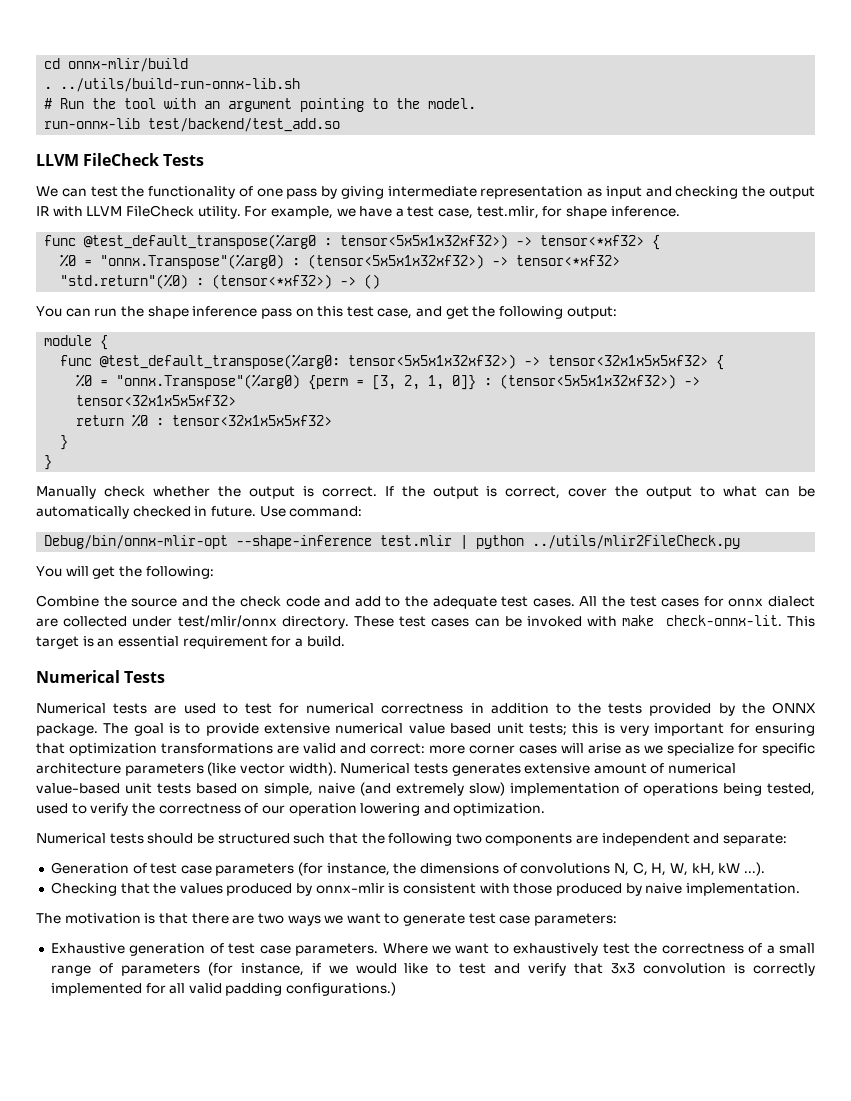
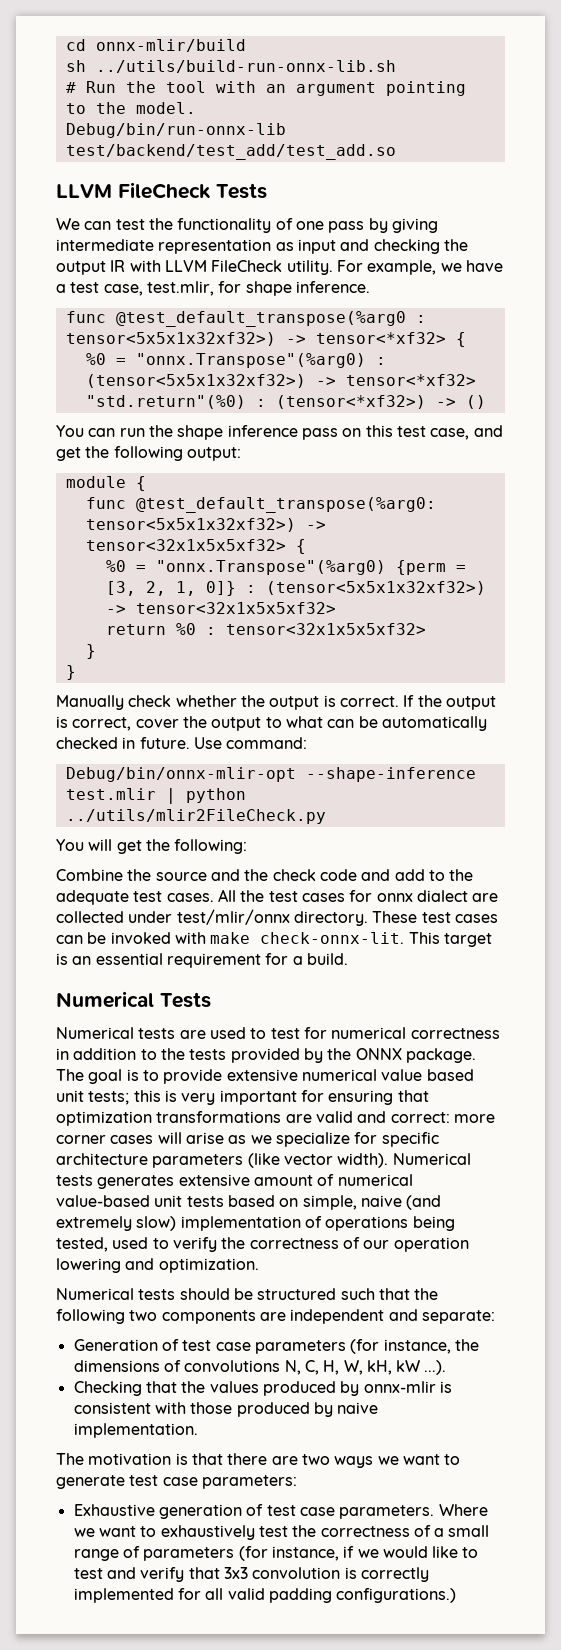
[44,86,53,89] . -> [65,60,86,72] sh
[44,118,341,132] run-onnx-lib test/backend/test_add.so -> [65,123,286,138] [65,144,396,160] Debug/bin/run-onnx-lib test/backend/test_add/test_add.so

